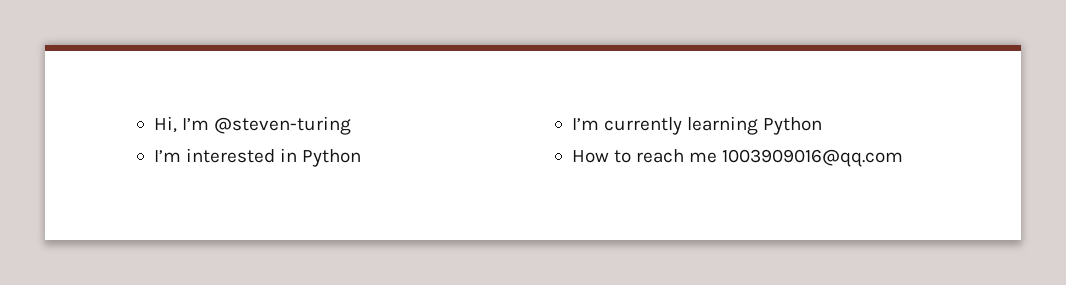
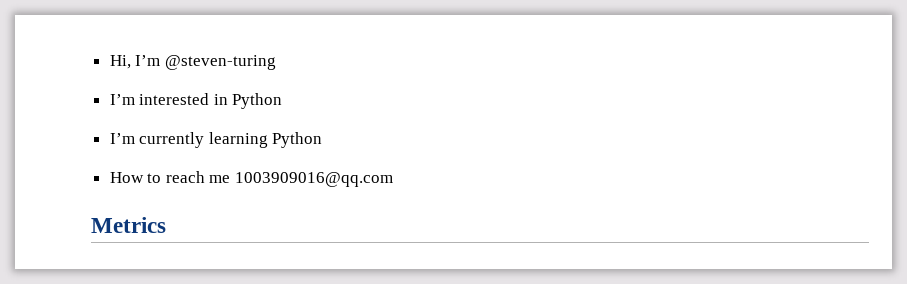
(904, 158) none -> [91,217,166,233] // Metrics

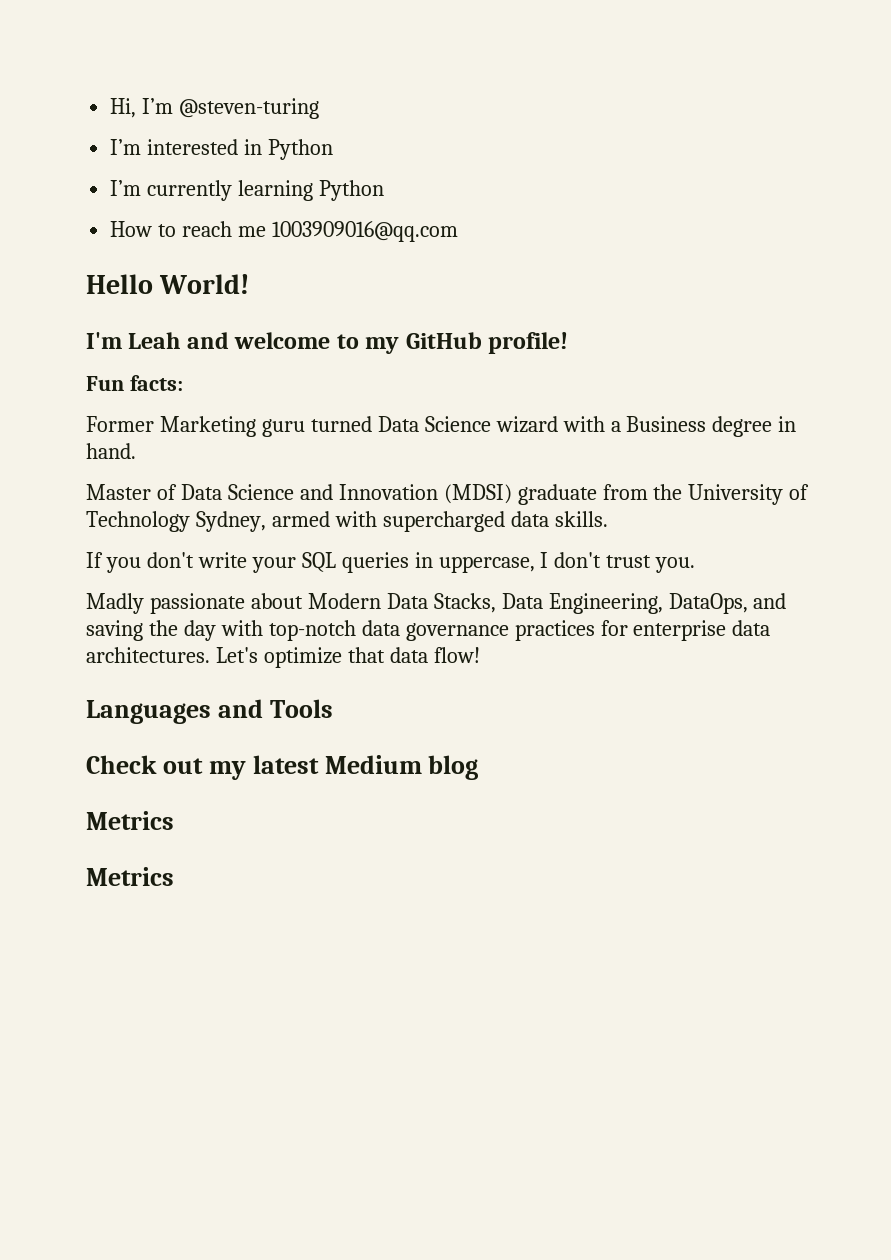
[91,217,166,233] // Metrics -> [86,274,250,294] [86,332,569,354] [86,375,183,391] [86,416,797,437] [86,443,136,459] [86,484,810,505] [86,511,608,532] [86,552,696,573] [86,593,787,614] [86,620,771,641] [86,647,480,668] [86,699,333,724] [86,755,479,780] [86,811,174,830] [86,867,174,886] // Hello World! // I'm Leah and welcome to my GitHub profile! // Fun facts: // Former Marketing guru turned Data Science wizard with a Business degree in hand. // Master of Data Science and Innovation (MDSI) graduate from the University of Technology Sydney, armed with supercharged data skills. // If you don't write your SQL queries in uppercase, I don't trust you. // Madly passionate about Modern Data Stacks, Data Engineering, DataOps, and saving the day with top-notch data governance practices for enterprise data architectures. Let's optimize that data flow! // Languages and Tools // Check out my latest Medium blog // Metrics // Metrics

